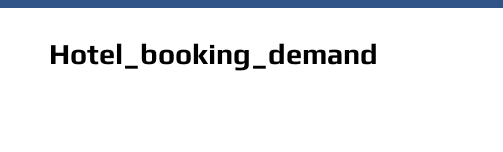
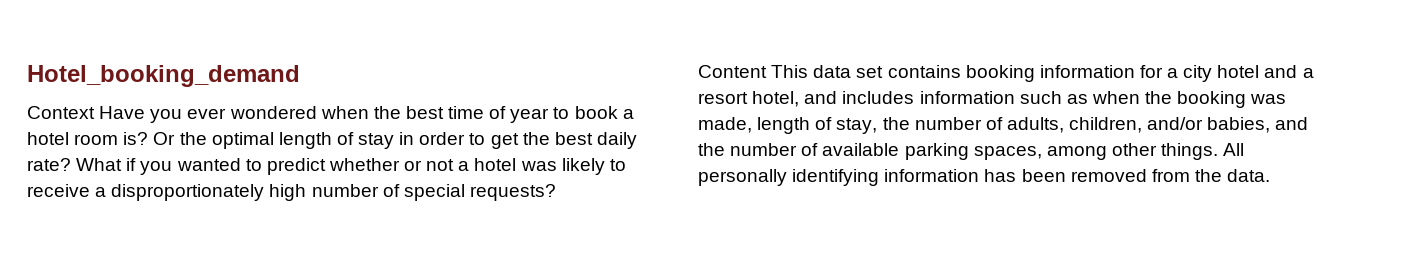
(378, 57) none -> [27,106,634,123] [27,132,637,149] [27,158,626,175] [27,184,556,201] [698,65,1314,82] [698,91,1287,108] [698,117,1309,134] [698,143,1245,160] [698,169,1271,186] // Context Have you ever wondered when the best time of year to book a hotel room is? Or the optimal length of stay in order to get the best daily rate? What if you wanted to predict whether or not a hotel was likely to receive a disproportionately high number of special requests? // Content This data set contains booking information for a city hotel and a resort hotel, and includes information such as when the booking was made, length of stay, the number of adults, children, and/or babies, and the number of available parking spaces, among other things. All personally identifying information has been removed from the data.

